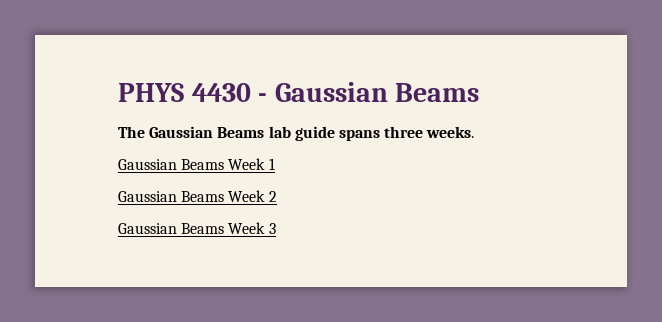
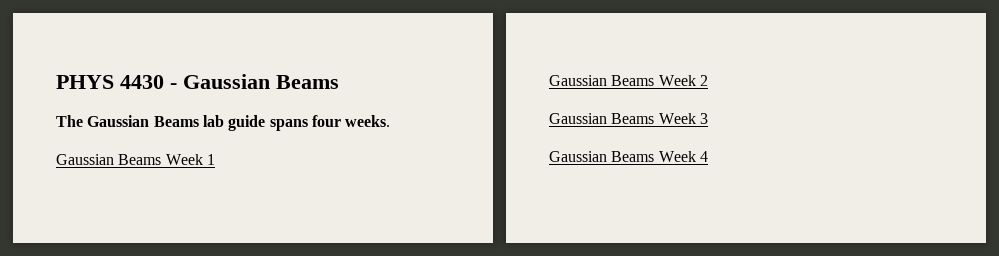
[384,126,424,138] three -> [311,115,341,127] four
(276, 228) none -> [549,151,708,162] // Gaussian Beams Week 4

